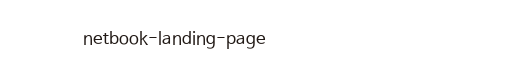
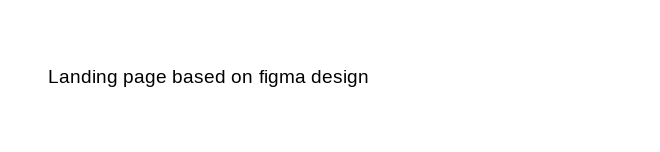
[83,31,266,49] netbook-landing-page -> [48,70,369,87] Landing page based on figma design

